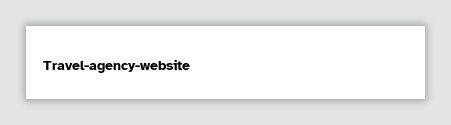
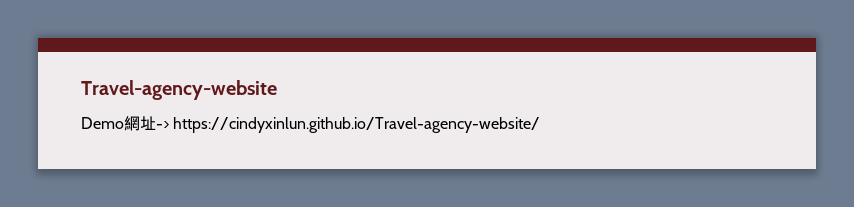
(190, 66) none -> [81,116,541,133] // Demo網址-> https://cindyxinlun.github.io/Travel-agency-website/

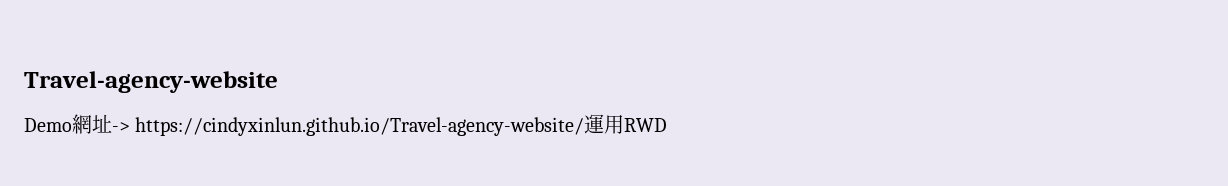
(541, 125) none -> [584,114,668,134] 運用RWD

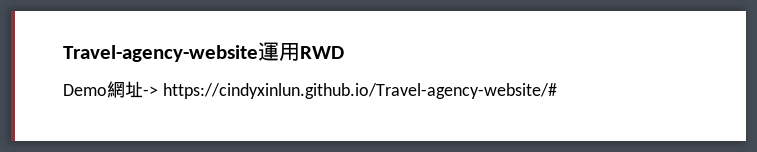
(278, 82) none -> [258,42,344,61] 運用RWD
[135,114,668,136] https://cindyxinlun.github.io/Travel-agency-website/運用RWD -> [162,83,557,99] https://cindyxinlun.github.io/Travel-agency-website/#

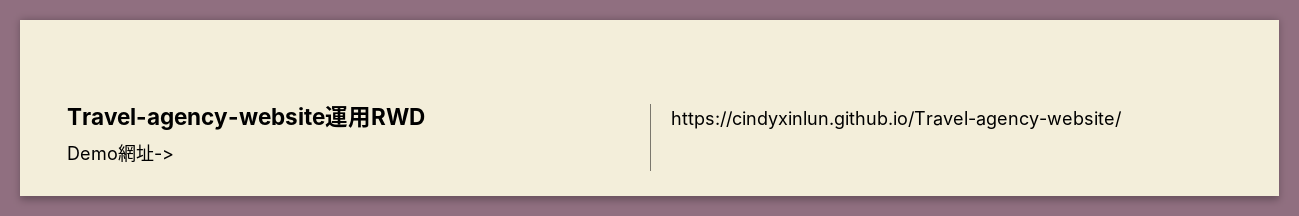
[162,83,557,99] https://cindyxinlun.github.io/Travel-agency-website/# -> [671,111,1122,129] https://cindyxinlun.github.io/Travel-agency-website/

